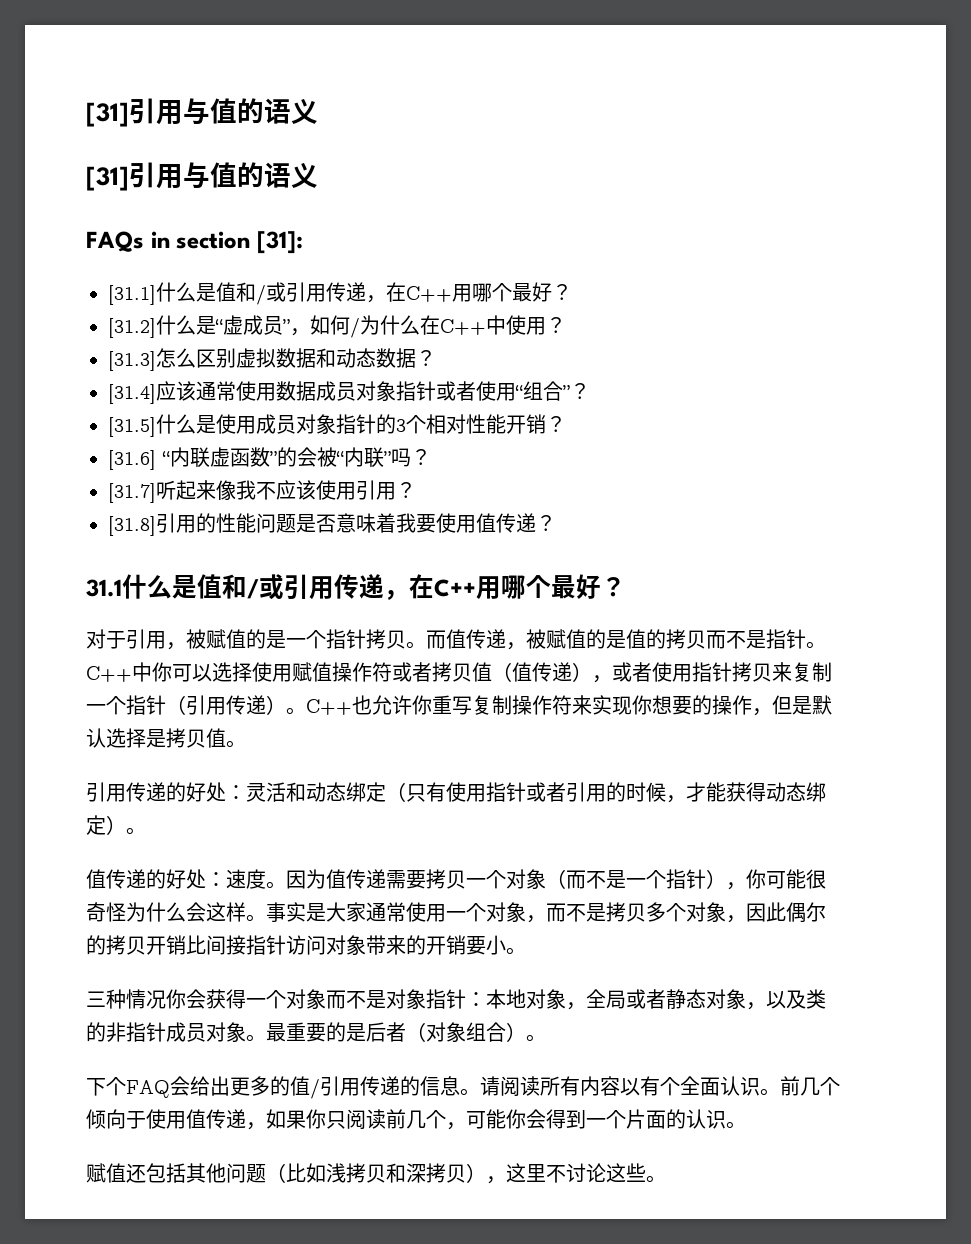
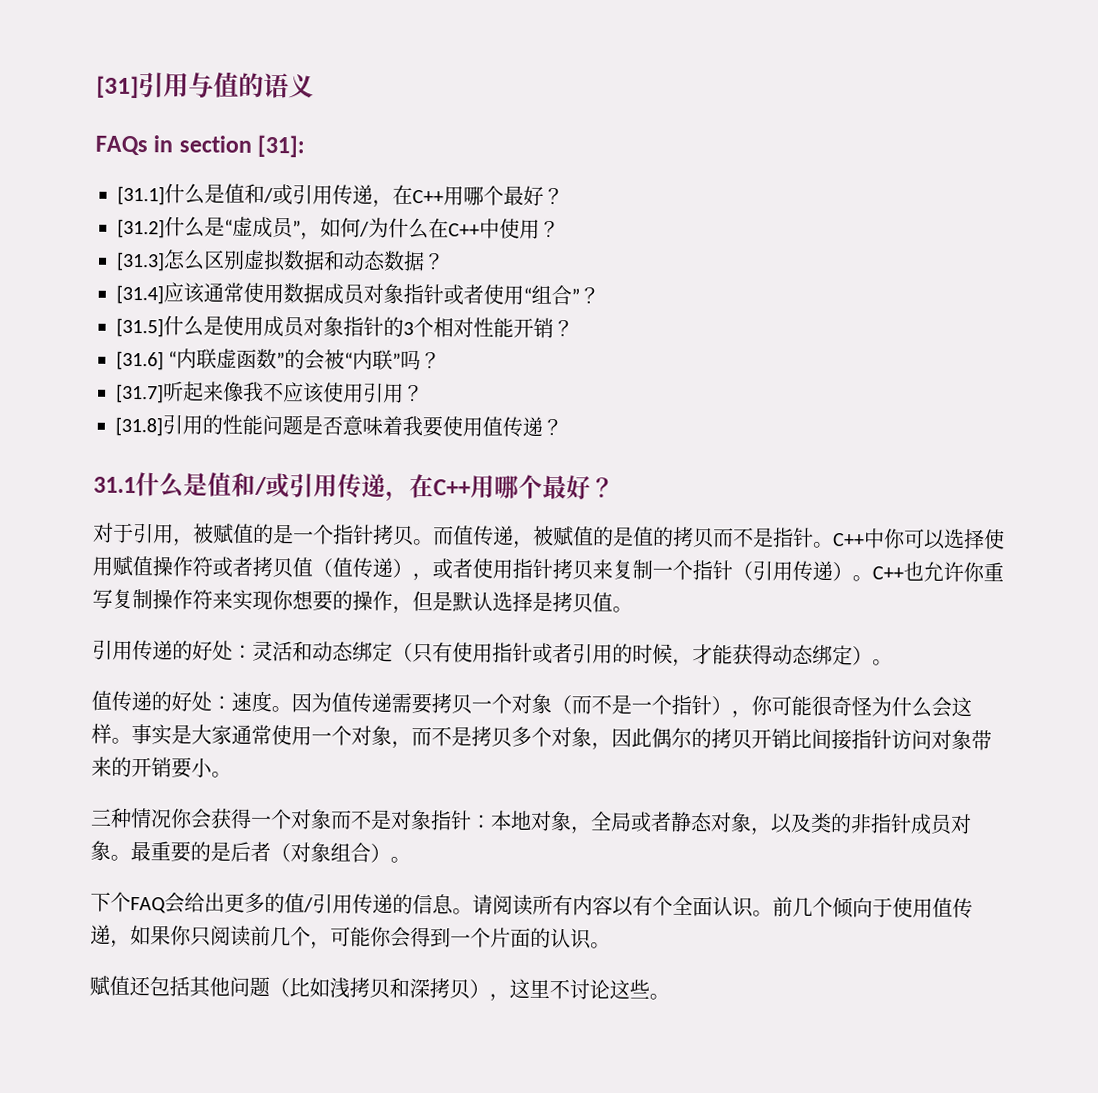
[86,98,318,127] [86,162,318,191] [31]引用与值的语义 // [31]引用与值的语义 -> [96,71,314,99] [31]引用与值的语义

